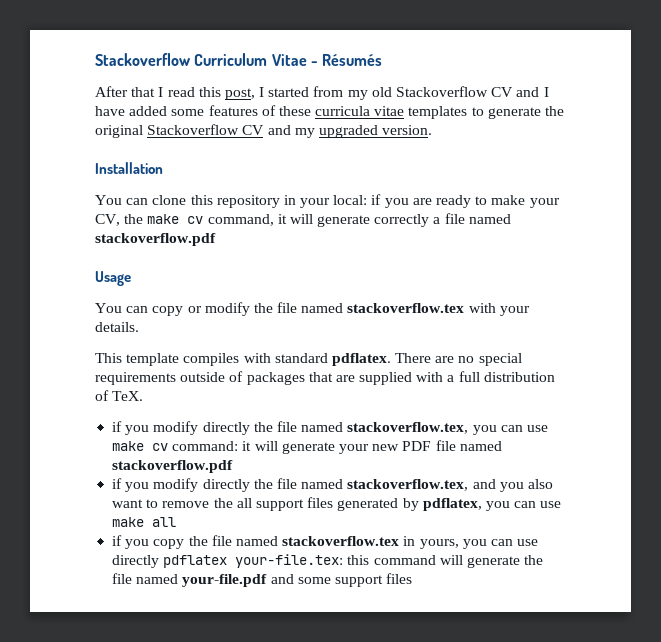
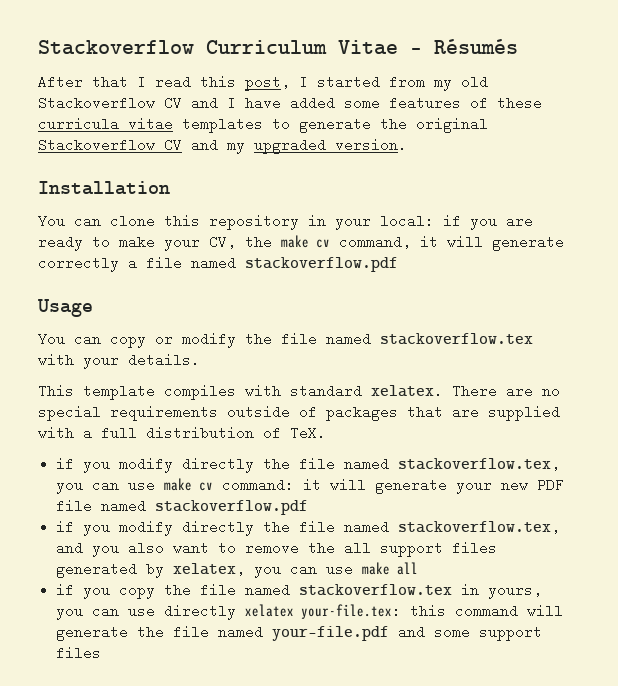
[331,353,391,366] pdflatex. -> [371,384,443,398] xelatex.
[422,498,482,511] pdflatex, -> [173,562,246,576] xelatex,
[163,555,228,568] pdflatex -> [245,604,295,617] xelatex

